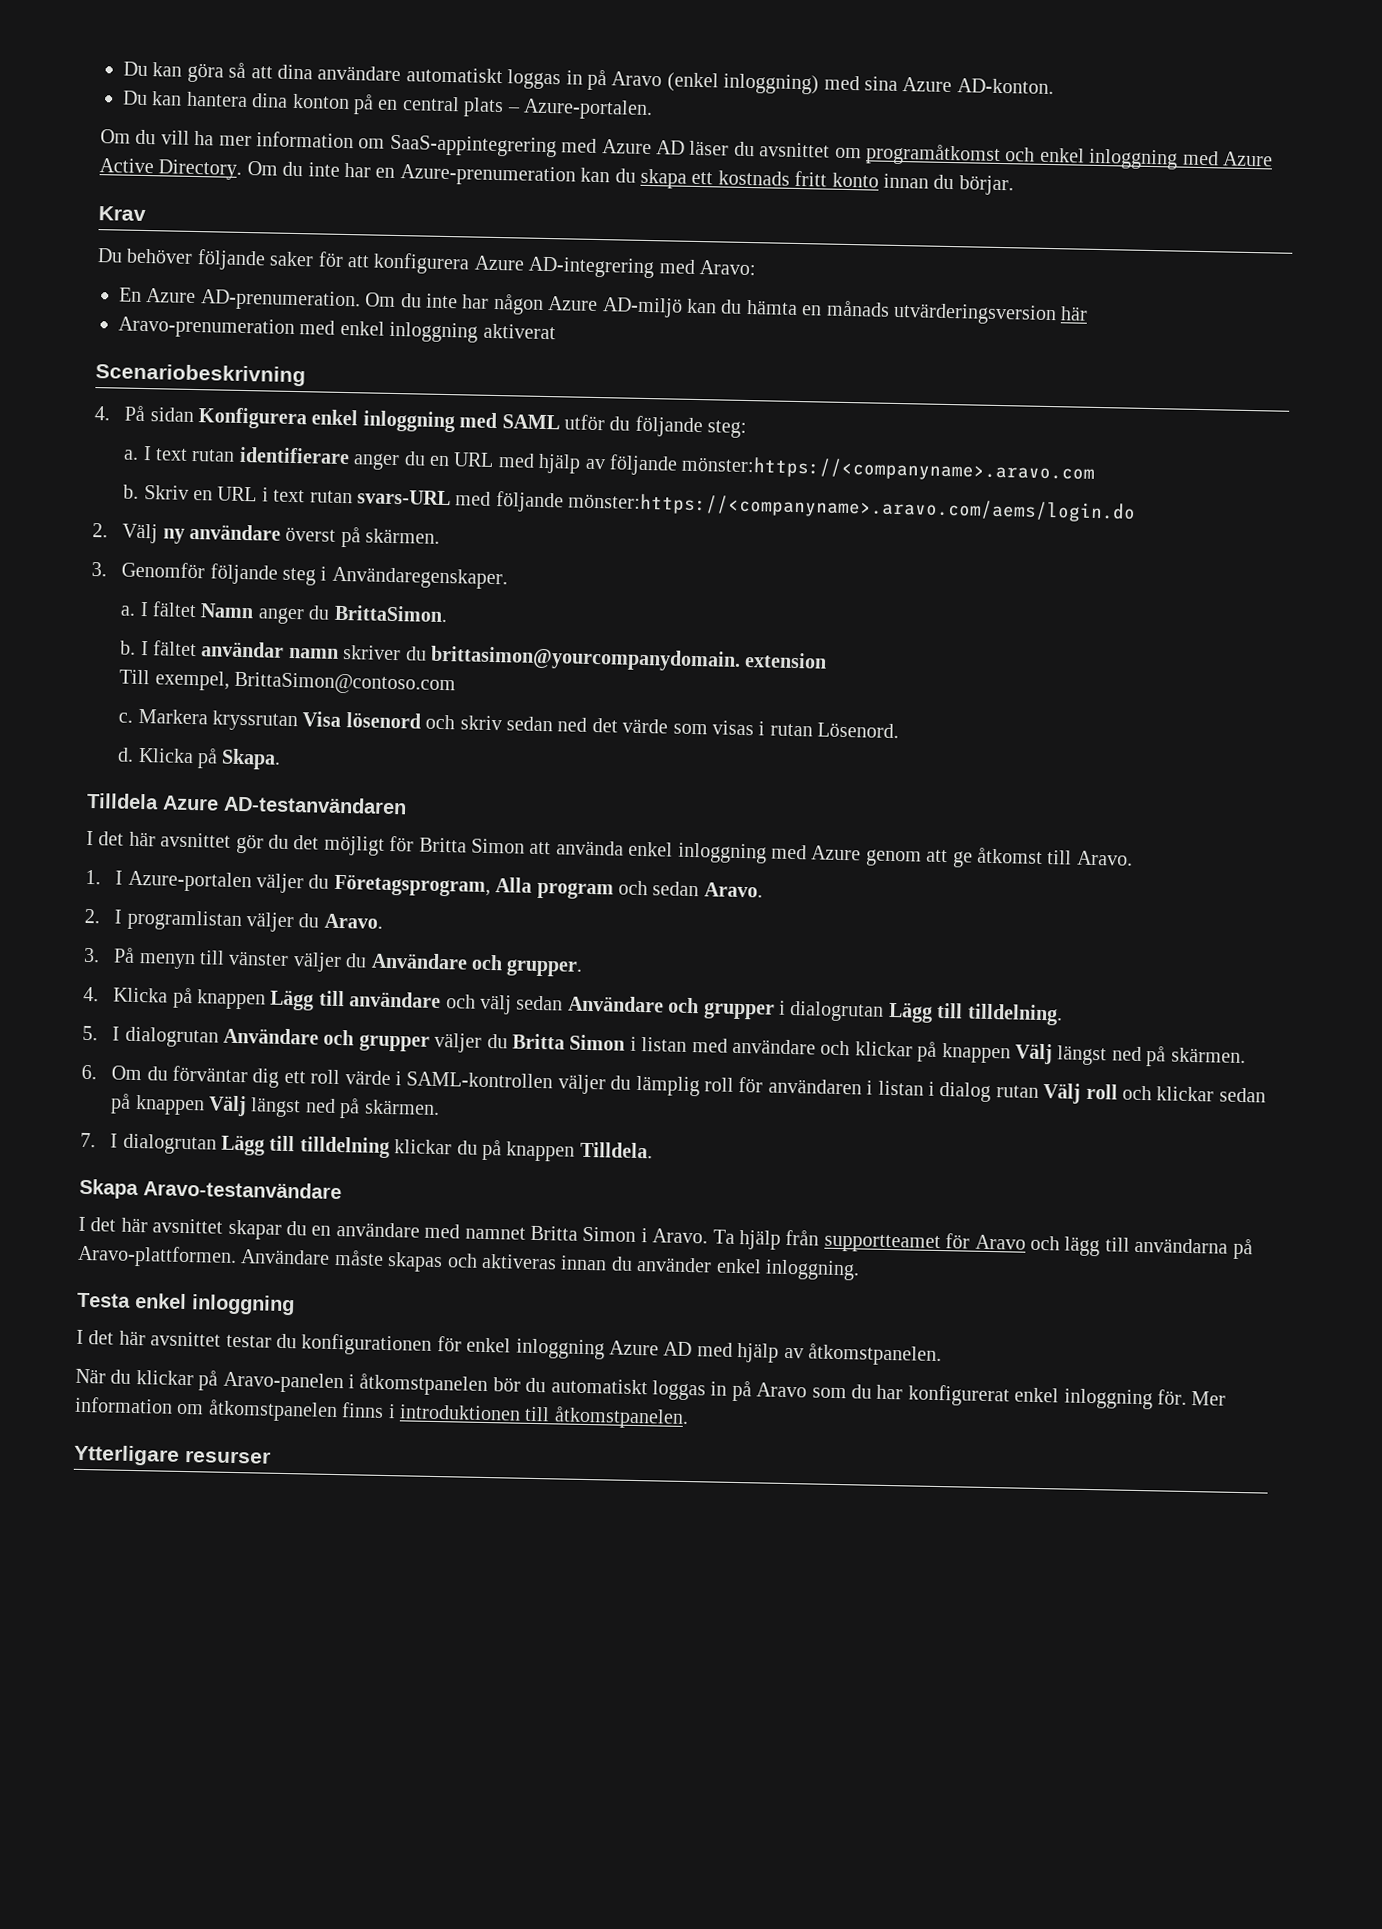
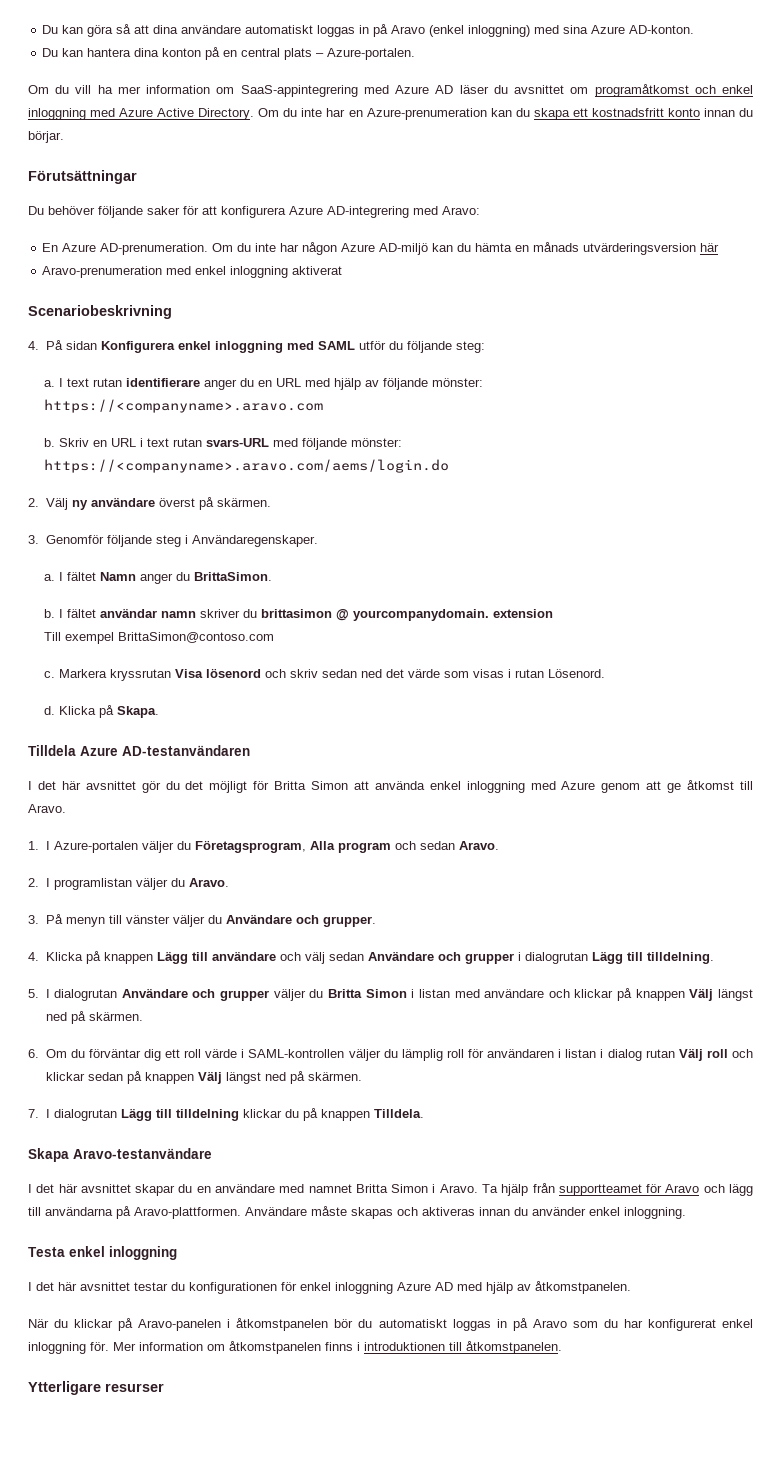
[717,170,828,187] kostnads fritt -> [591,108,664,117] kostnadsfritt
[98,206,146,222] Krav -> [28,170,137,184] Förutsättningar
[681,455,1097,483] mönster:https://<companyname>.aravo.com -> [431,378,483,387] [43,399,323,413] mönster: https://<companyname>.aravo.com
[567,492,1137,523] mönster:https://<companyname>.aravo.com/aems/login.do -> [350,438,402,447] [43,459,449,473] mönster: https://<companyname>.aravo.com/aems/login.do
[430,645,742,672] brittasimon@yourcompanydomain. -> [260,609,489,621] brittasimon @ yourcompanydomain.
[154,670,230,691] exempel, -> [64,632,114,644] exempel

